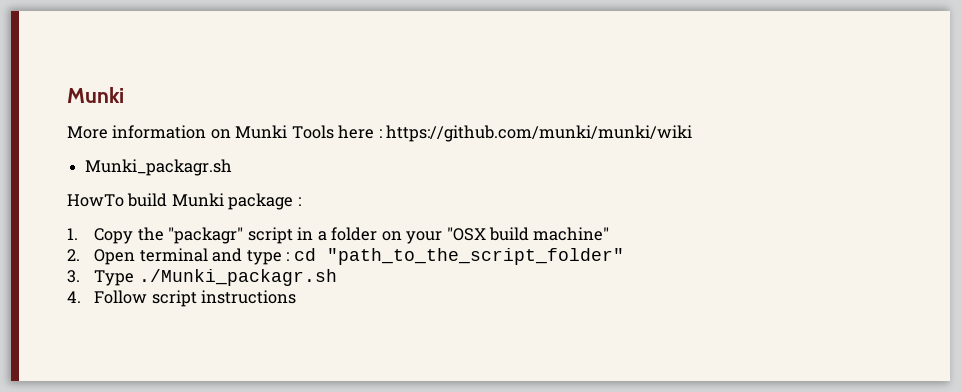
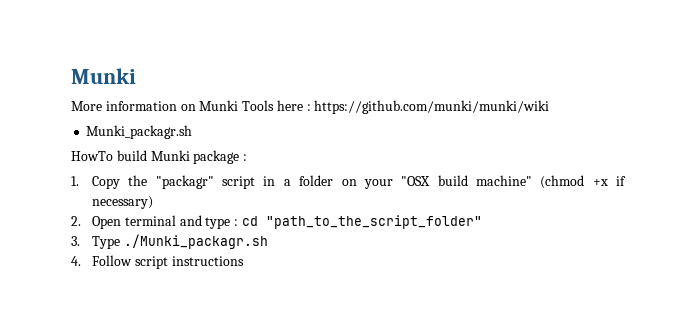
(610, 234) none -> [540,175,626,189] [92,196,154,209] (chmod +x if necessary)

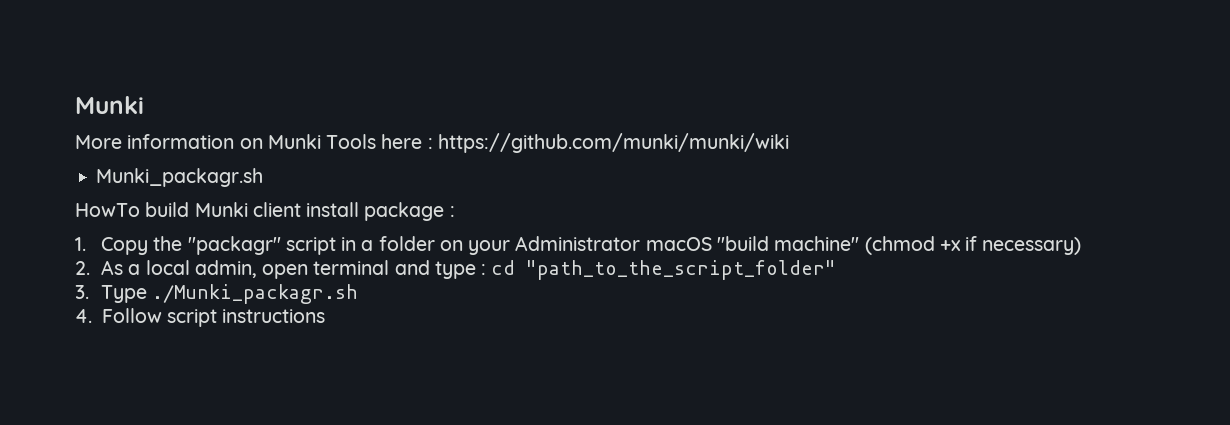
(190, 155) none -> [252,202,360,217] client install
[401,175,468,186] "OSX build -> [515,236,769,251] Administrator macOS "build
[92,216,122,229] Open -> [101,260,309,279] As a local admin, open

